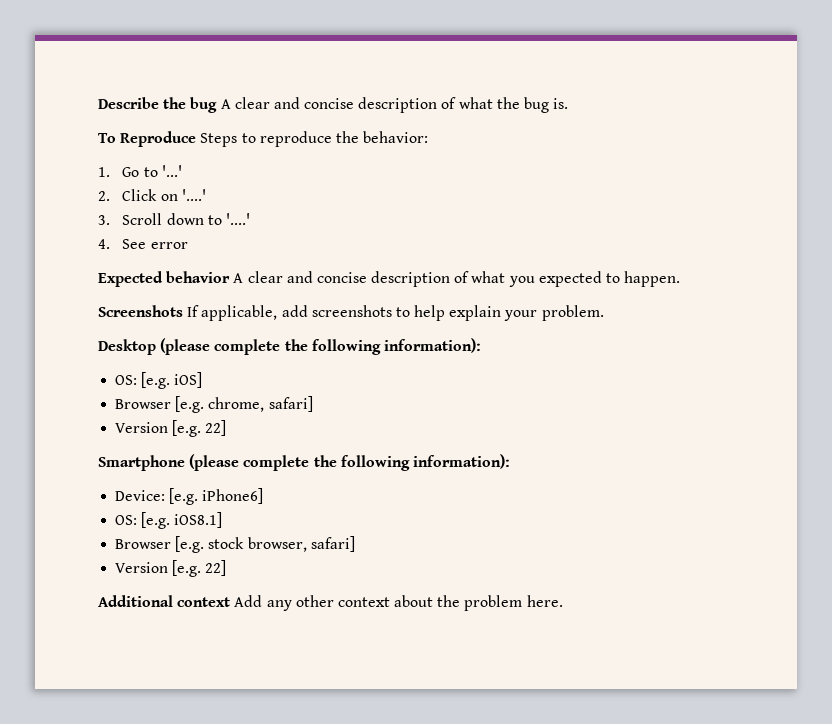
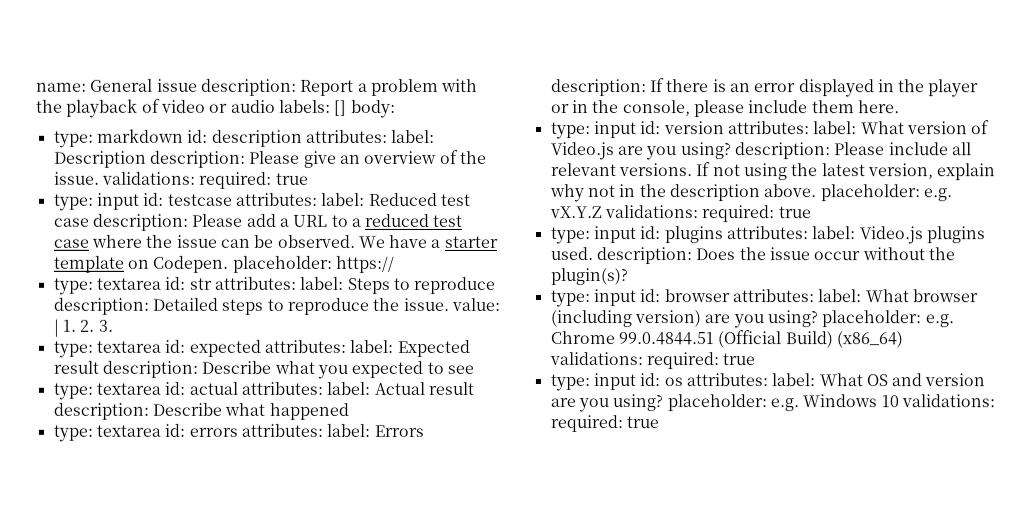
[98,97,569,113] [98,131,429,147] [98,165,182,177] [98,189,206,201] [98,213,251,225] [98,239,188,249] [98,271,681,287] [98,305,604,321] [98,338,481,355] [115,372,203,389] [115,396,313,413] [115,420,227,437] [98,454,510,471] [115,488,264,505] [115,512,223,529] [115,536,355,553] [115,560,227,577] [98,595,563,611] Describe the bug A clear and concise description of what the bug is. // To Reproduce Steps to reproduce the behavior: // 1. Go to '...' // 2. Click on '....' // 3. Scroll down to '....' // 4. See error // Expected behavior A clear and concise description of what you expected to happen. // Screenshots If applicable, add screenshots to help explain your problem. // Desktop (please complete the following information): // OS: [e.g. iOS] // Browser [e.g. chrome, safari] // Version [e.g. 22] // Smartphone (please complete the following information): // Device: [e.g. iPhone6] // OS: [e.g. iOS8.1] // Browser [e.g. stock browser, safari] // Version [e.g. 22] // Additional context Add any other context about the problem here. -> [36,78,479,96] [36,98,396,118] [53,128,436,148] [53,149,487,168] [53,171,309,189] [53,192,471,211] [53,213,464,231] [53,234,499,248] [52,255,394,273] [52,276,496,295] [52,297,500,315] [52,318,113,337] [52,339,470,358] [52,360,474,379] [52,381,474,400] [52,402,349,420] [52,423,424,442] [550,78,980,98] [550,100,900,118] [550,120,991,140] [550,142,972,161] [550,162,997,181] [549,184,953,203] [549,205,812,223] [550,226,986,245] [549,247,956,265] [549,268,628,286] [549,289,978,308] [549,310,954,329] [549,330,903,349] [548,352,756,370] [549,373,986,392] [549,394,995,413] [549,415,659,433] name: General issue description: Report a problem with the playback of video or audio labels: [] body: // type: markdown id: description attributes: label: Description description: Please give an overview of the issue. validations: required: true // type: input id: testcase attributes: label: Reduced test case description: Please add a URL to a reduced test case where the issue can be observed. We have a starter template on Codepen. placeholder: https:// // type: textarea id: str attributes: label: Steps to reproduce description: Detailed steps to reproduce the issue. value: | 1. 2. 3. // type: textarea id: expected attributes: label: Expected result description: Describe what you expected to see // type: textarea id: actual attributes: label: Actual result description: Describe what happened // type: textarea id: errors attributes: label: Errors description: If there is an error displayed in the player or in the console, please include them here. // type: input id: version attributes: label: What version of Video.js are you using? description: Please include all relevant versions. If not using the latest version, explain why not in the description above. placeholder: e.g. vX.Y.Z validations: required: true // type: input id: plugins attributes: label: Video.js plugins used. description: Does the issue occur without the plugin(s)? // type: input id: browser attributes: label: What browser (including version) are you using? placeholder: e.g. Chrome 99.0.4844.51 (Official Build) (x86_64) validations: required: true // type: input id: os attributes: label: What OS and version are you using? placeholder: e.g. Windows 10 validations: required: true

